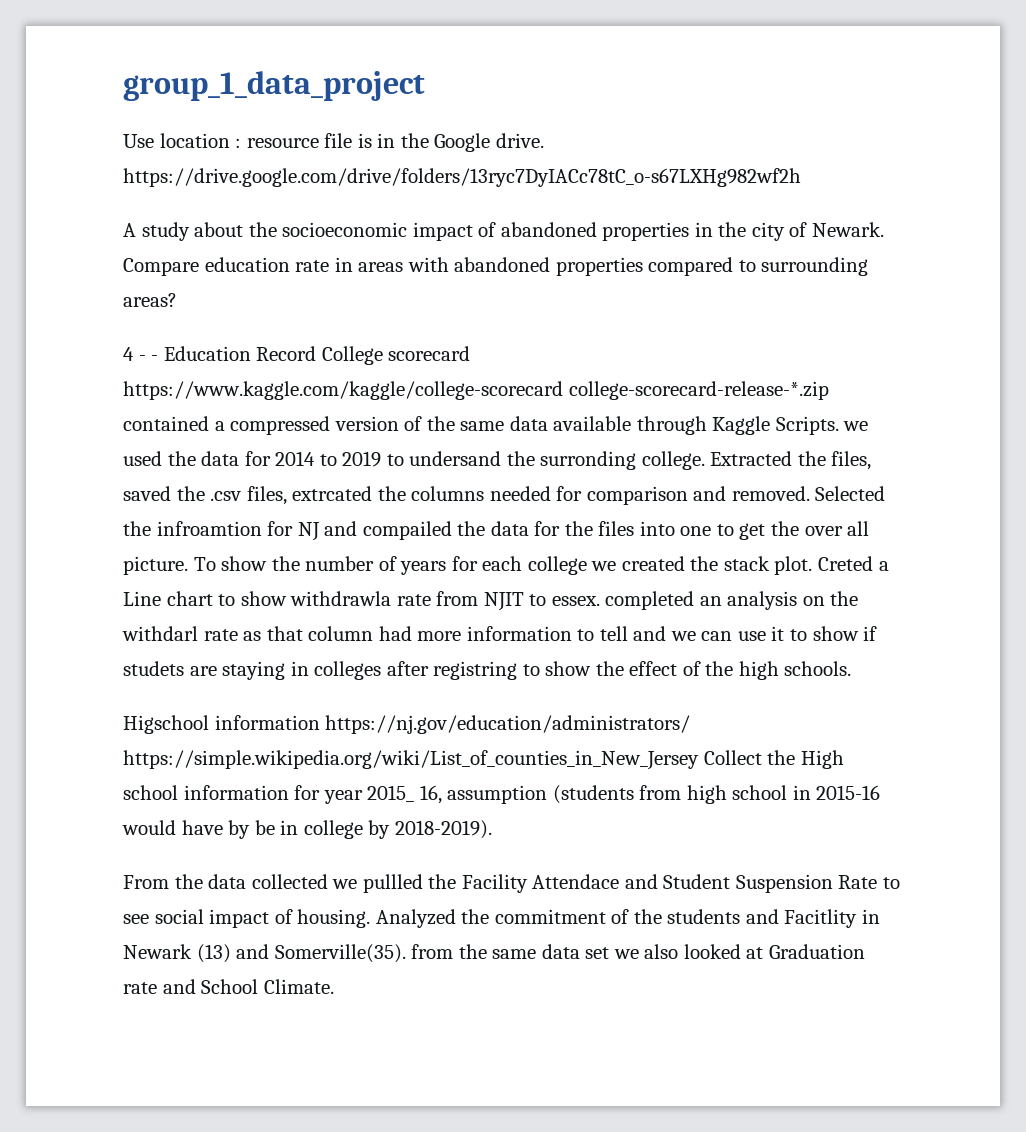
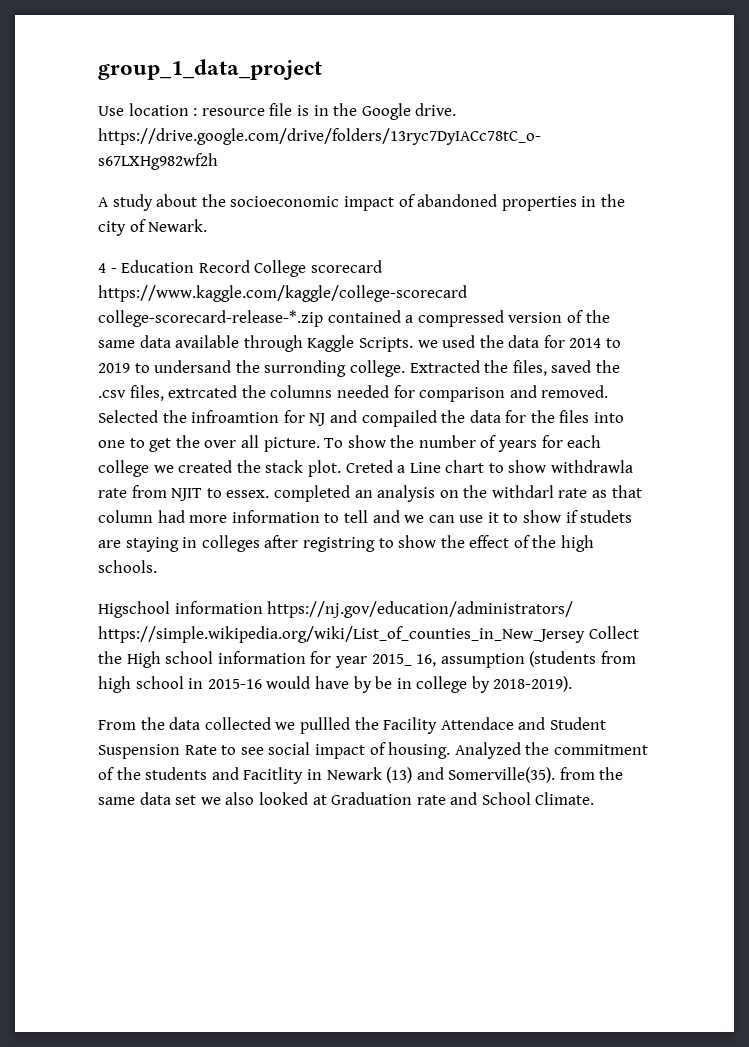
[123,257,869,276] [123,293,177,307] Compare education rate in areas with abandoned properties compared to surrounding areas? -> (208, 225) none
[151,355,159,361] - -> (117, 270) none

